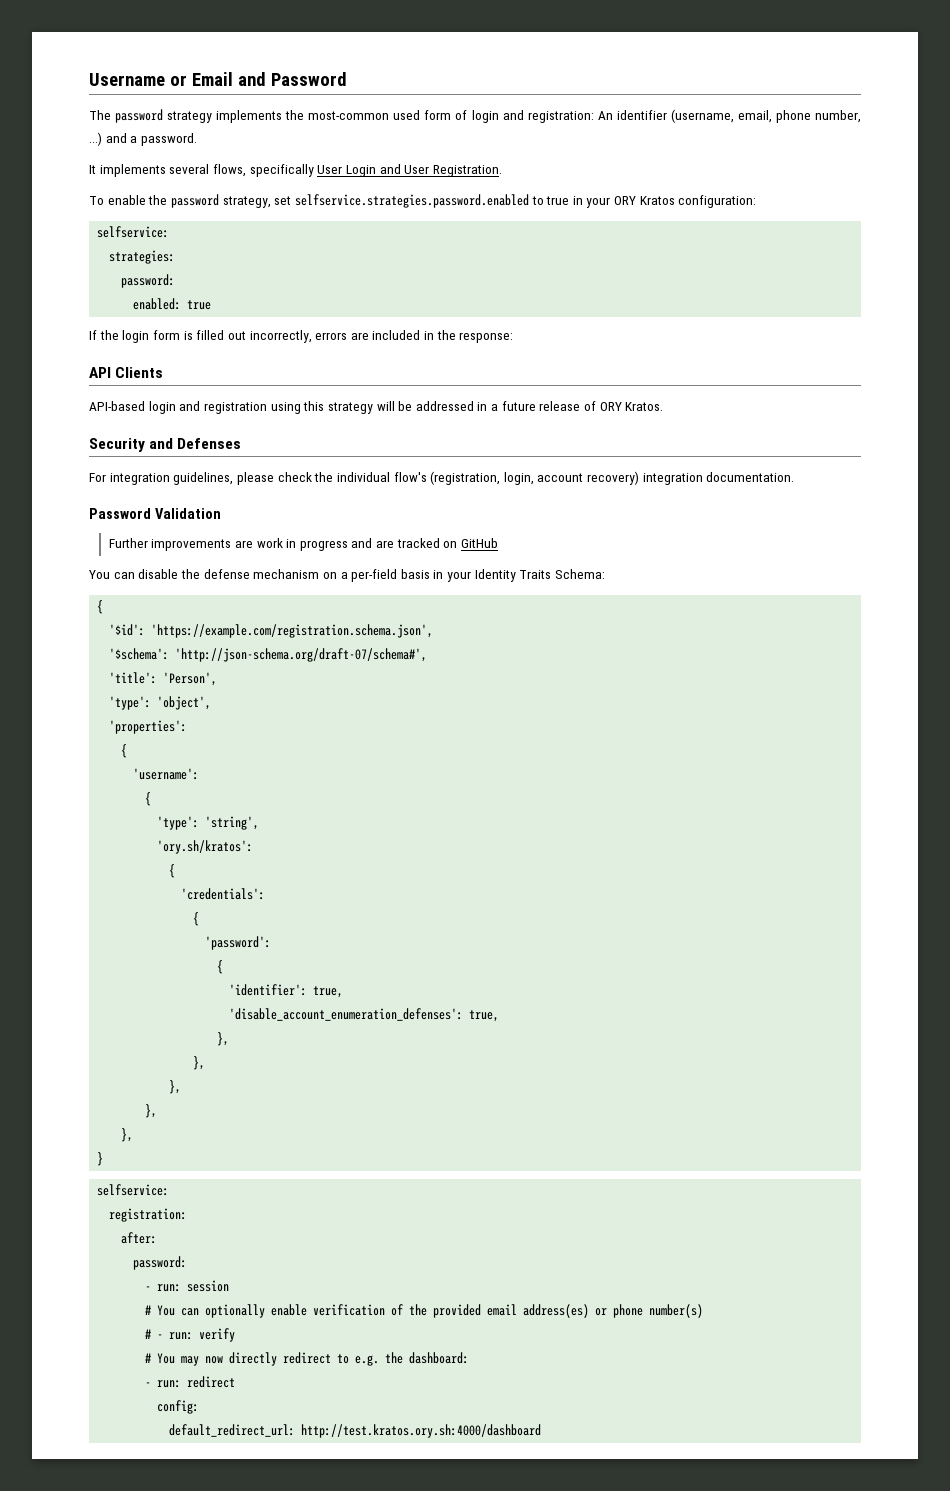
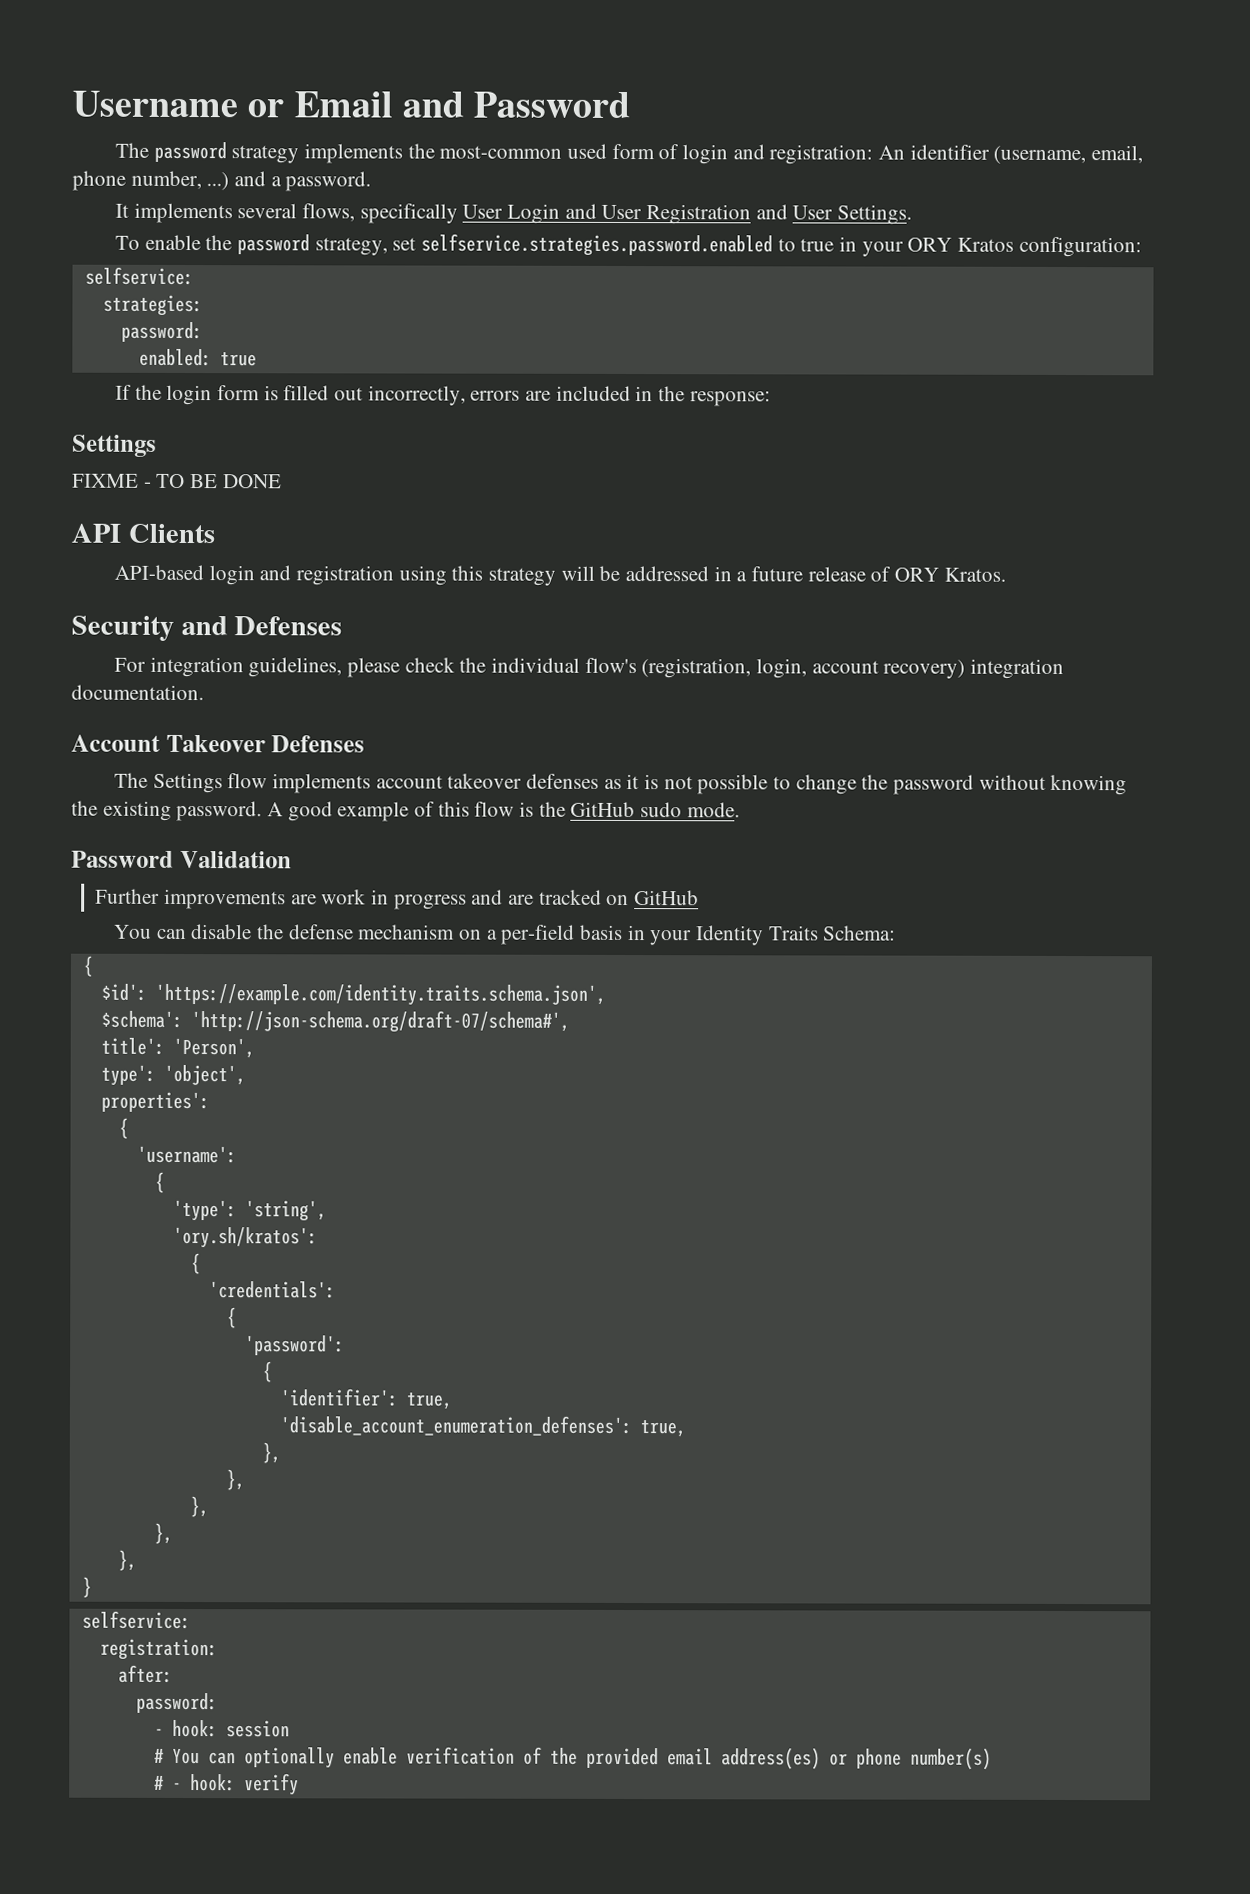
[432,165,502,177] Registration. -> [645,204,912,225] Registration and User Settings.
(514, 337) none -> [72,434,157,457] [72,473,282,489] // Settings // FIXME - TO BE DONE
(795, 477) none -> [71,734,366,753] [113,772,1128,796] [71,800,740,822] // Account Takeover Defenses // The Settings flow implements account takeover defenses as it is not possible to change the password without knowing the existing password. A good example of this flow is the GitHub sudo mode.
[109,624,434,638] [109,648,170,660] '$id': 'https://example.com/registration.schema.json', // '$schema': -> [100,983,606,1006] [100,1010,183,1028] $id': 'https://example.com/identity.traits.schema.json', // $schema':
[109,672,158,684] 'title': -> [100,1037,165,1055] title':
[109,696,152,710] 'type': -> [100,1064,156,1086] type':
[109,720,188,734] 'properties': -> [100,1091,210,1113] properties':
[157,1284,182,1292] run: -> [171,1719,218,1738] hook:
[169,1332,194,1340] run: -> [189,1774,236,1792] hook:
[145,1352,470,1366] [145,1376,236,1388] [157,1400,200,1414] [169,1424,542,1438] // # You may now directly redirect to e.g. the dashboard: // - run: redirect // config: // default_redirect_url: http://test.kratos.ory.sh:4000/dashboard -> (299, 1784) none

